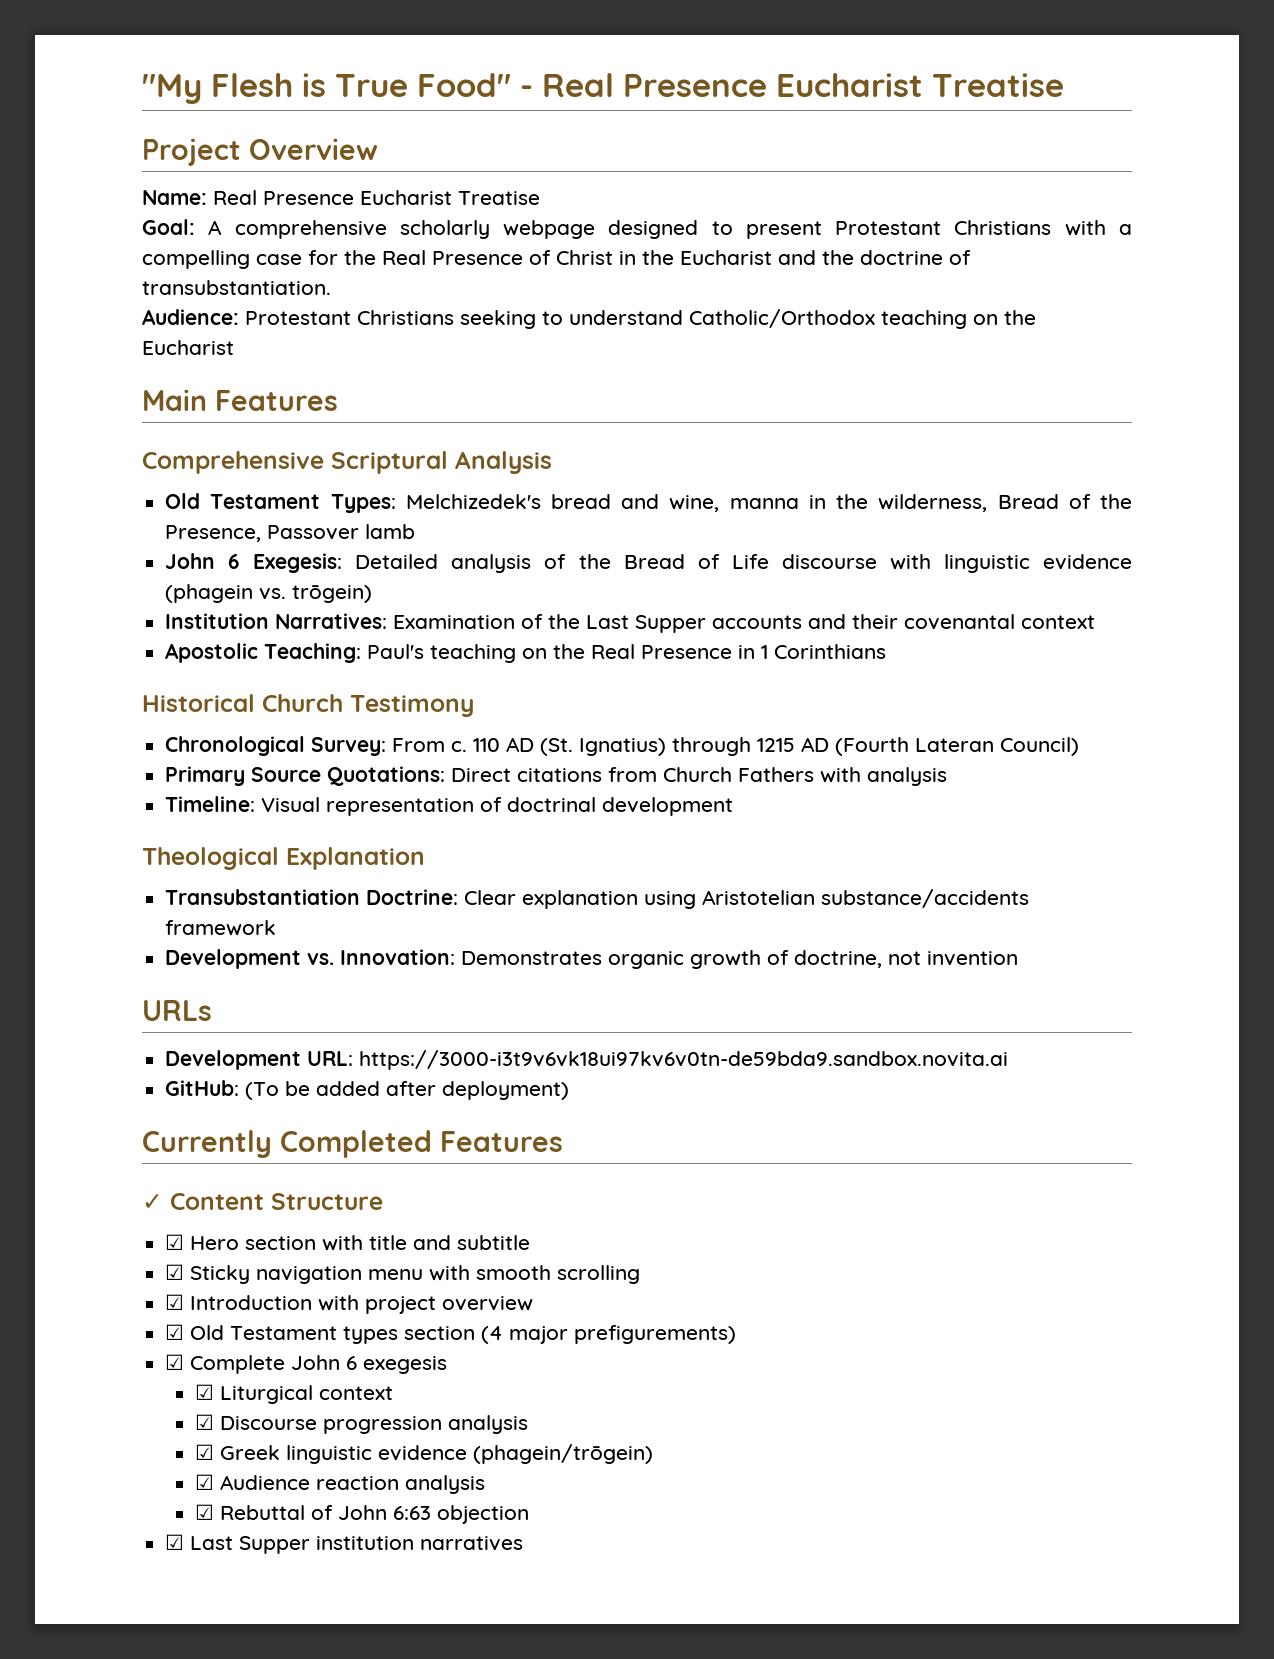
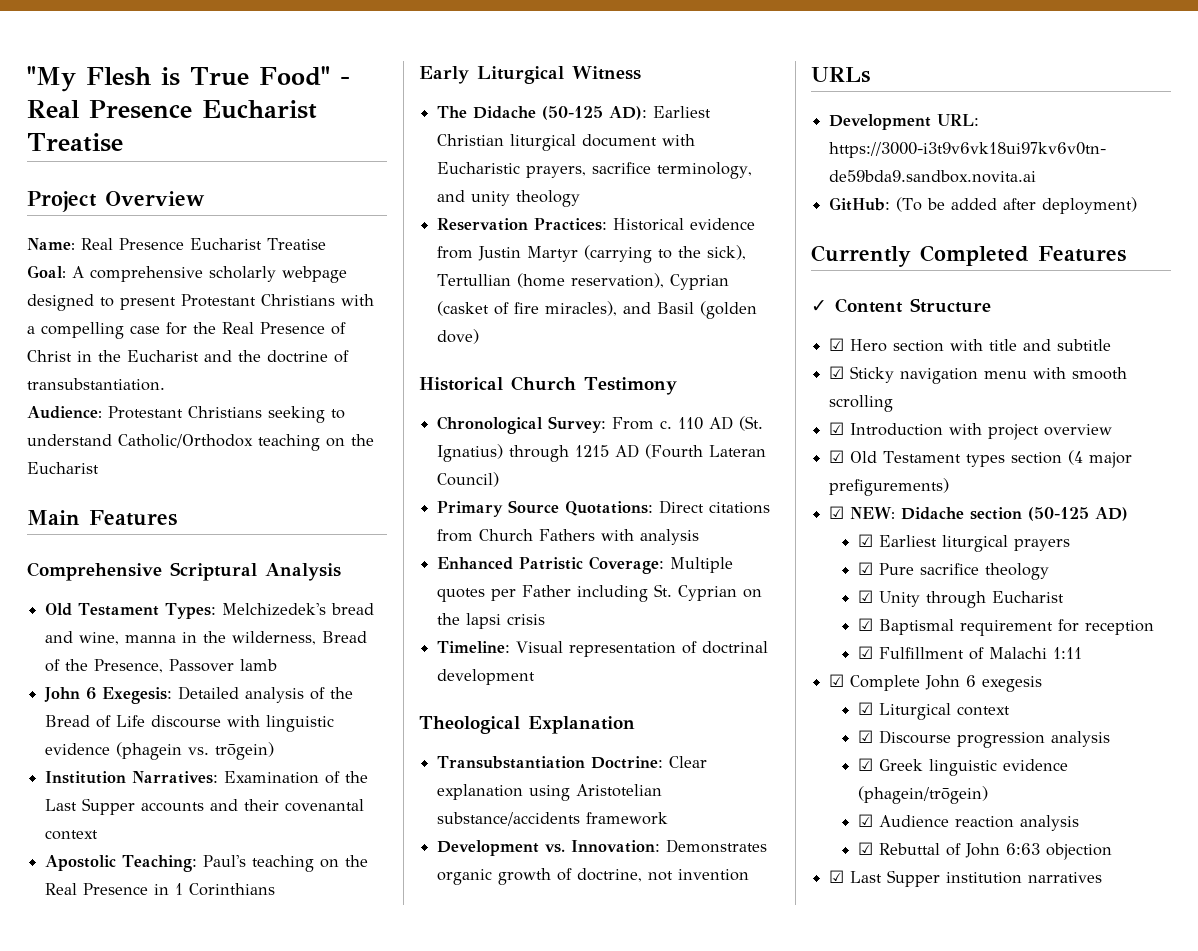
(887, 651) none -> [419,66,641,84] [437,106,712,120] [437,134,696,151] [437,162,753,179] [437,190,581,207] [437,218,756,231] [437,245,747,263] [437,273,730,290] [437,301,758,319] [437,329,480,344] // Early Liturgical Witness // The Didache (50-125 AD): Earliest Christian liturgical document with Eucharistic prayers, sacrifice terminology, and unity theology // Reservation Practices: Historical evidence from Justin Martyr (carrying to the sick), Tertullian (home reservation), Cyprian (casket of fire miracles), and Basil (golden dove)
(948, 776) none -> [437,556,734,574] [437,584,763,602] [437,613,546,629] // Enhanced Patristic Coverage: Multiple quotes per Father including St. Cyprian on the lapsi crisis
(737, 1334) none -> [829,506,1129,521] [857,534,1070,552] [857,562,1049,580] [857,590,1064,608] [857,618,1154,636] [857,646,1082,660] // ☑ NEW: Didache section (50-125 AD) // ☑ Earliest liturgical prayers // ☑ Pure sacrifice theology // ☑ Unity through Eucharist // ☑ Baptismal requirement for reception // ☑ Fulfillment of Malachi 1:11

